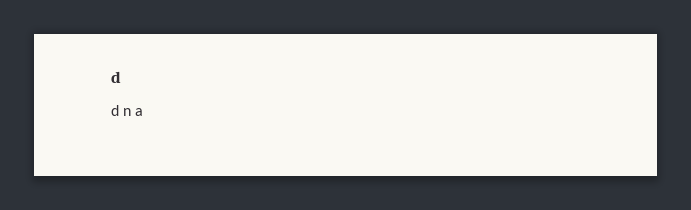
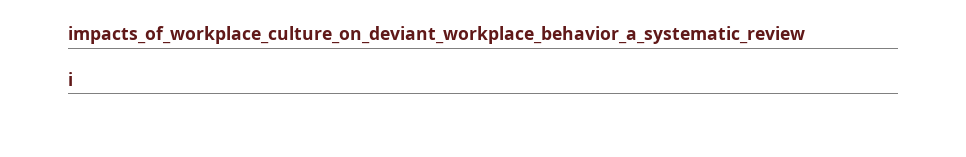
[111,71,121,83] [111,105,144,116] d // d n a -> [68,26,805,44] [68,72,73,86] impacts_of_workplace_culture_on_deviant_workplace_behavior_a_systematic_review // i

